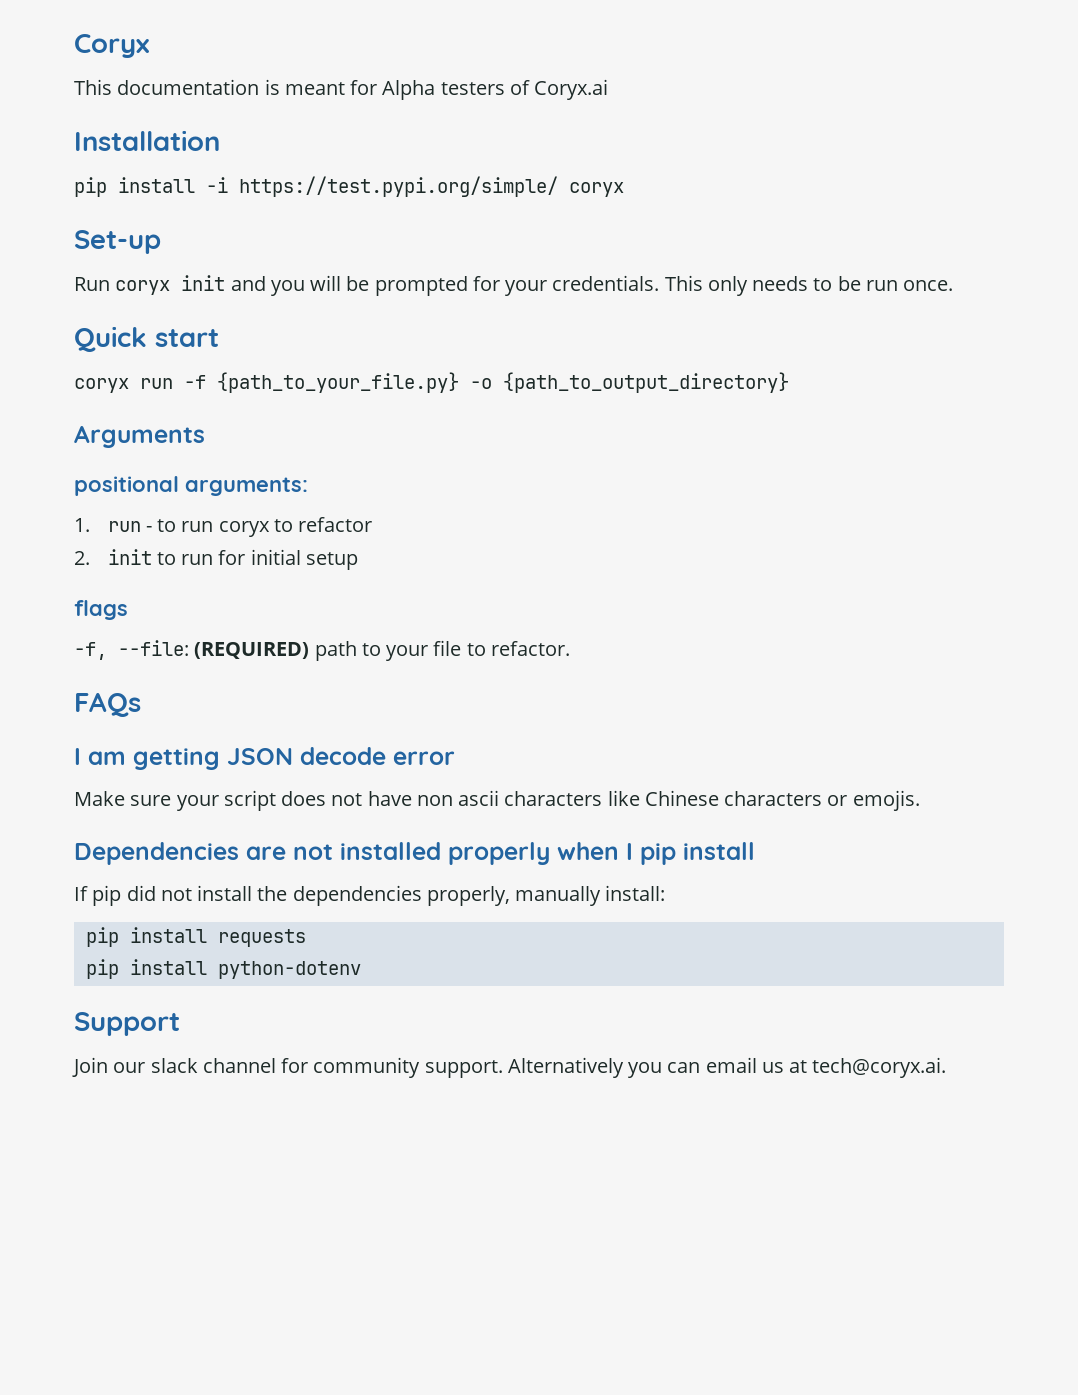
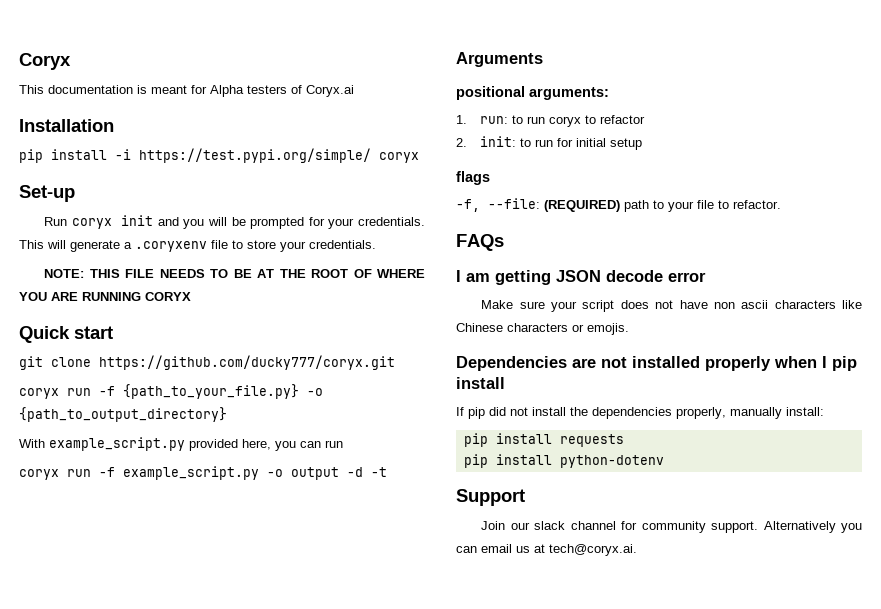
[707,276,954,296] only needs to be run once. -> [47,240,376,252] [44,269,426,278] [19,292,191,301] will generate a .coryxenv file to store your credentials. // NOTE: THIS FILE NEEDS TO BE AT THE ROOT OF WHERE YOU ARE RUNNING CORYX
(219, 338) none -> [19,355,395,370] // git clone https://github.com/ducky777/coryx.git
(789, 382) none -> [19,437,343,451] [19,466,387,480] // With example_script.py provided here, you can run // coryx run -f example_script.py -o output -d -t
[107,521,152,532] run - -> [480,116,509,124] run:
[107,549,152,565] init -> [480,136,517,147] init:

